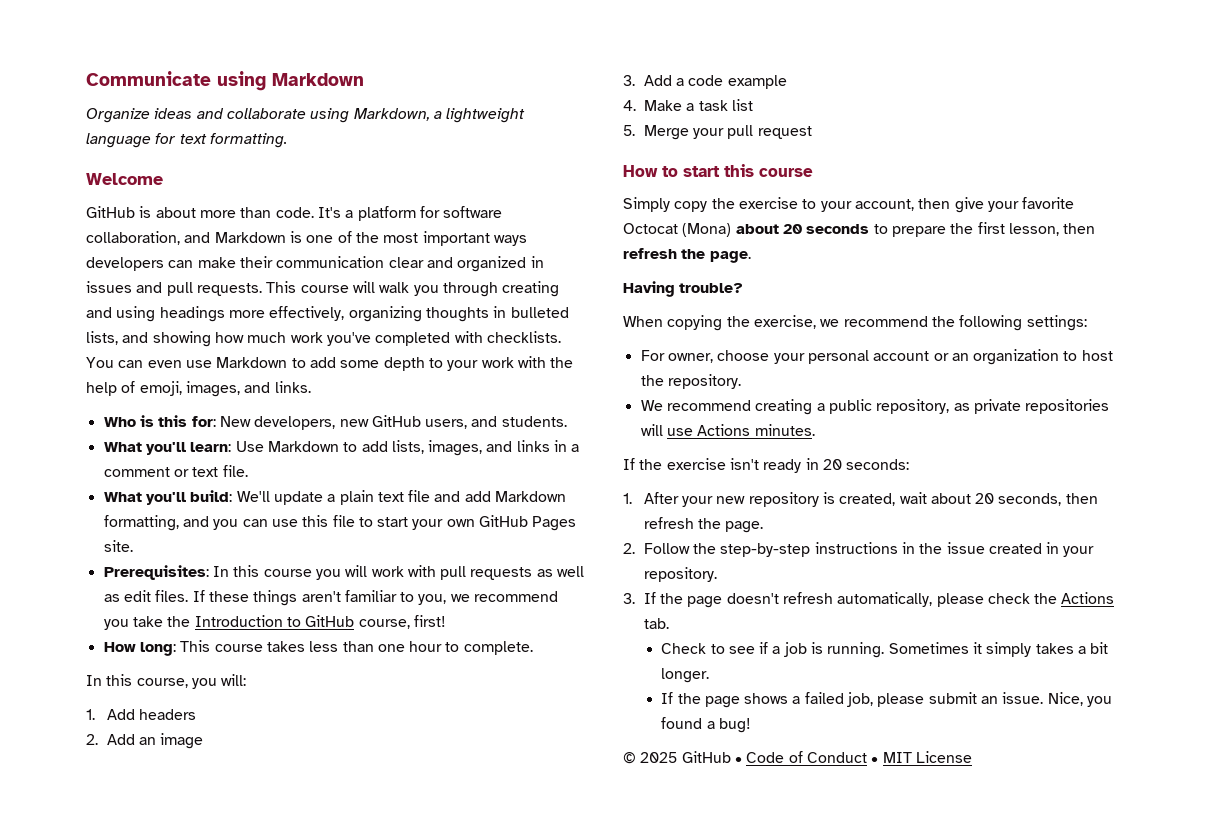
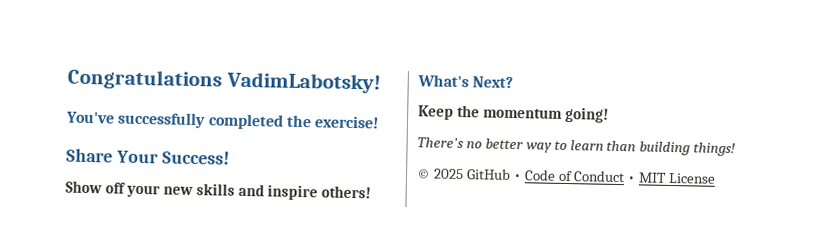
[86,71,364,91] [86,108,526,123] [86,133,287,148] [86,173,163,185] [86,206,503,221] [86,231,527,246] [86,256,544,272] [86,281,560,297] [86,306,569,322] [86,331,561,347] [86,356,574,371] [86,381,311,397] [103,415,567,430] [103,440,580,456] [103,465,248,477] [103,490,567,505] [103,515,577,531] [103,540,133,552] [103,565,585,580] [103,590,559,606] [103,615,446,630] [103,640,533,656] [86,674,247,689] [86,709,196,720] [86,733,204,749] [623,75,787,89] [623,99,753,111] [623,125,812,140] [623,164,813,177] [623,197,1075,213] [623,222,1096,237] [623,248,751,263] [623,281,744,297] [623,315,1087,331] [640,349,1113,365] [640,374,741,389] [640,399,1110,415] [640,424,815,436] [623,458,910,473] [623,492,1098,507] [643,517,764,533] [623,542,1095,557] [643,567,717,582] [623,592,1115,608] [643,618,669,629] [661,642,1109,658] [661,668,710,683] [661,692,1113,708] [661,717,751,733] Communicate using Markdown // Organize ideas and collaborate using Markdown, a lightweight language for text formatting. // Welcome // GitHub is about more than code. It's a platform for software collaboration, and Markdown is one of the most important ways developers can make their communication clear and organized in issues and pull requests. This course will walk you through creating and using headings more effectively, organizing thoughts in bulleted lists, and showing how much work you've completed with checklists. You can even use Markdown to add some depth to your work with the help of emoji, images, and links. // Who is this for: New developers, new GitHub users, and students. // What you'll learn: Use Markdown to add lists, images, and links in a comment or text file. // What you'll build: We'll update a plain text file and add Markdown formatting, and you can use this file to start your own GitHub Pages site. // Prerequisites: In this course you will work with pull requests as well as edit files. If these things aren't familiar to you, we recommend you take the Introduction to GitHub course, first! // How long: This course takes less than one hour to complete. // In this course, you will: // 1. Add headers // 2. Add an image // 3. Add a code example // 4. Make a task list // 5. Merge your pull request // How to start this course // Simply copy the exercise to your account, then give your favorite Octocat (Mona) about 20 seconds to prepare the first lesson, then refresh the page. // Having trouble? // When copying the exercise, we recommend the following settings: // For owner, choose your personal account or an organization to host the repository. // We recommend creating a public repository, as private repositories will use Actions minutes. // If the exercise isn't ready in 20 seconds: // 1. After your new repository is created, wait about 20 seconds, then refresh the page. // 2. Follow the step-by-step instructions in the issue created in your repository. // 3. If the page doesn't refresh automatically, please check the Actions tab. // Check to see if a job is running. Sometimes it simply takes a bit longer. // If the page shows a failed job, please submit an issue. Nice, you found a bug! -> [67,68,381,94] [65,111,380,130] [66,148,230,165] [65,180,372,201] [417,74,514,89] [418,104,609,123] [417,137,737,157] Congratulations VadimLabotsky! // You've successfully completed the exercise! // Share Your Success! // Show off your new skills and inspire others! // What's Next? // Keep the momentum going! // There's no better way to learn than building things!

